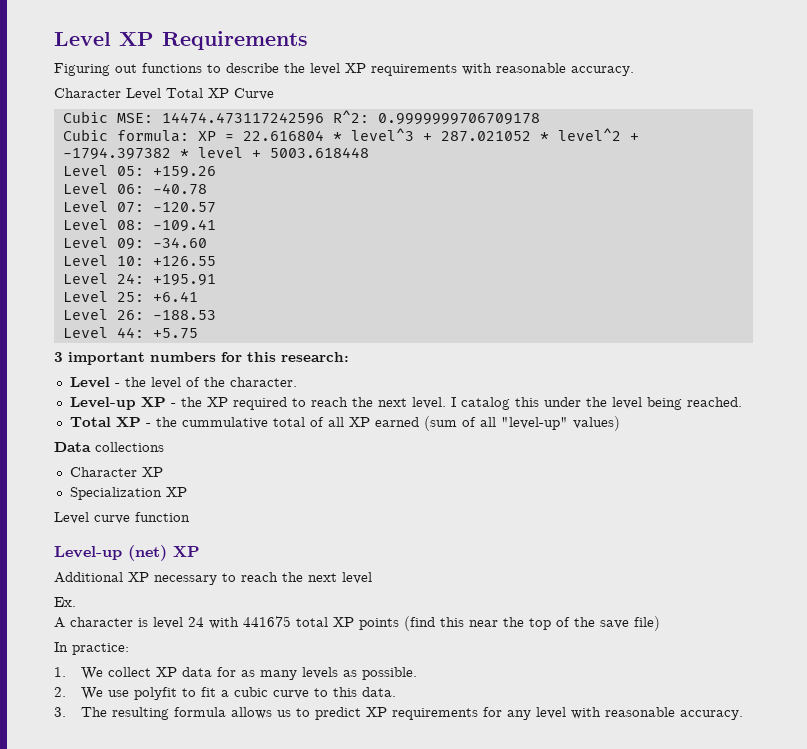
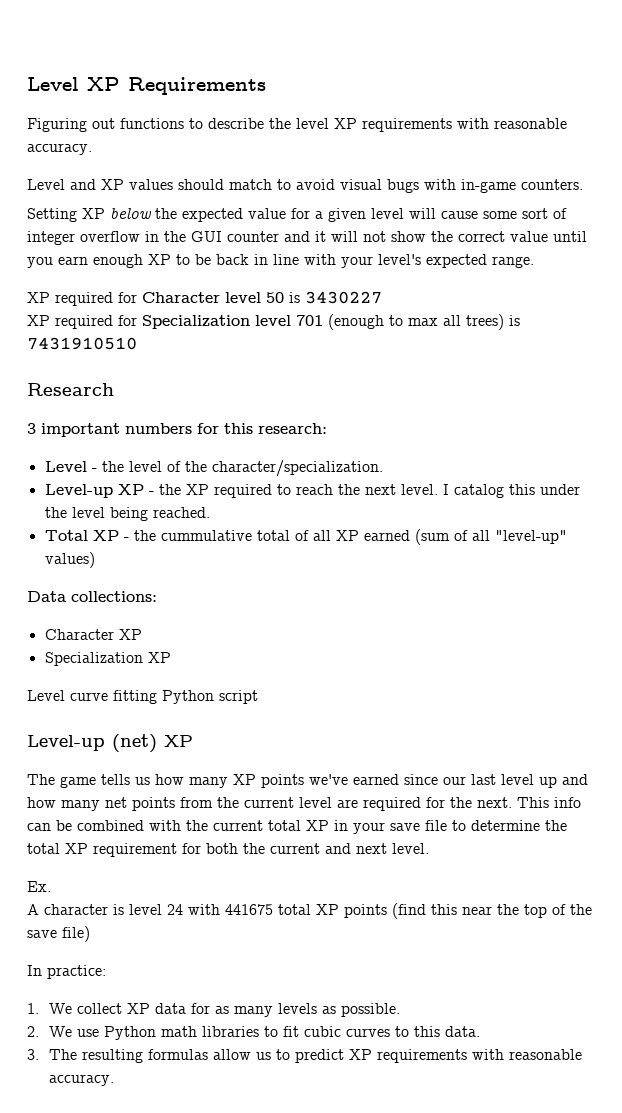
[54,88,274,100] [62,110,540,125] [62,128,639,142] [62,147,369,160] [62,165,216,178] [62,183,207,195] [62,201,216,213] [62,219,216,232] [62,237,207,250] [62,255,216,266] [62,273,216,286] [62,291,198,302] [62,309,216,320] [62,327,198,339] Character Level Total XP Curve // Cubic MSE: 14474.473117242596 R^2: 0.9999999706709178 // Cubic formula: XP = 22.616804 * level^3 + 287.021052 * level^2 + -1794.397382 * level + 5003.618448 // Level 05: +159.26 // Level 06: -40.78 // Level 07: -120.57 // Level 08: -109.41 // Level 09: -34.60 // Level 10: +126.55 // Level 24: +195.91 // Level 25: +6.41 // Level 26: -188.53 // Level 44: +5.75 -> [27,179,583,193] [27,208,567,222] [27,231,587,245] [27,254,534,268] [27,291,382,306] [27,314,520,330] [27,337,137,350] [27,383,114,396] Level and XP values should match to avoid visual bugs with in-game counters. // Setting XP below the expected value for a given level will cause some sort of integer overflow in the GUI counter and it will not show the correct value until you earn enough XP to be back in line with your level's expected range. // XP required for Character level 50 is 3430227 // XP required for Specialization level 701 (enough to max all trees) is 7431910510 // Research
[229,377,297,387] character. -> [211,460,383,477] character/specialization.
[95,442,164,452] collections -> [71,591,157,602] collections:
[135,512,190,522] function -> [113,690,258,704] fitting Python script
[54,572,372,585] Additional XP necessary to reach the next level -> [27,774,588,788] [27,797,581,811] [27,820,567,834] [27,843,429,857] The game tells us how many XP points we've earned since our last level up and how many net points from the current level are required for the next. This info can be combined with the current total XP in your save file to determine the total XP requirement for both the current and next level.
[133,687,309,700] polyfit to fit a cubic curve -> [103,1026,390,1040] Python math libraries to fit cubic curves
[173,707,272,719] formula allows -> [147,1049,251,1060] formulas allow
[482,707,566,720] for any level -> (467, 1056) none

